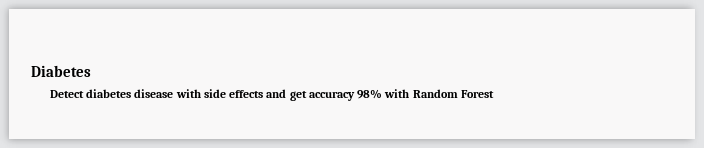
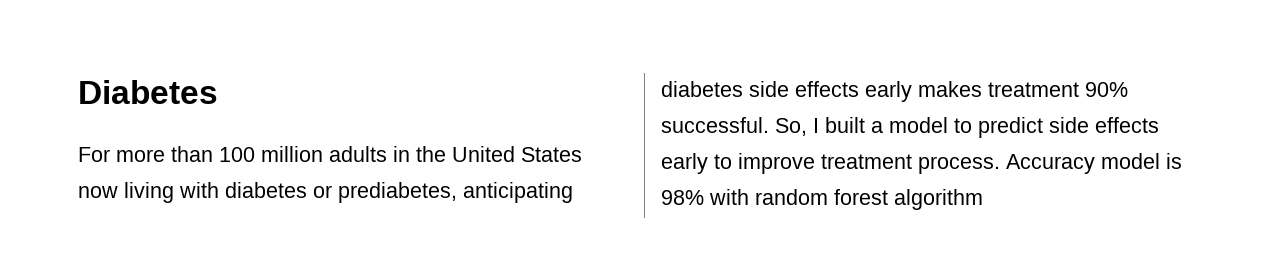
[49,89,494,101] Detect diabetes disease with side effects and get accuracy 98% with Random Forest -> [78,146,582,162] [78,182,573,203] [661,81,1128,102] [661,117,1159,138] [661,153,1182,174] [661,189,983,210] For more than 100 million adults in the United States now living with diabetes or prediabetes, anticipating diabetes side effects early makes treatment 90% successful. So, I built a model to predict side effects early to improve treatment process. Accuracy model is 98% with random forest algorithm

